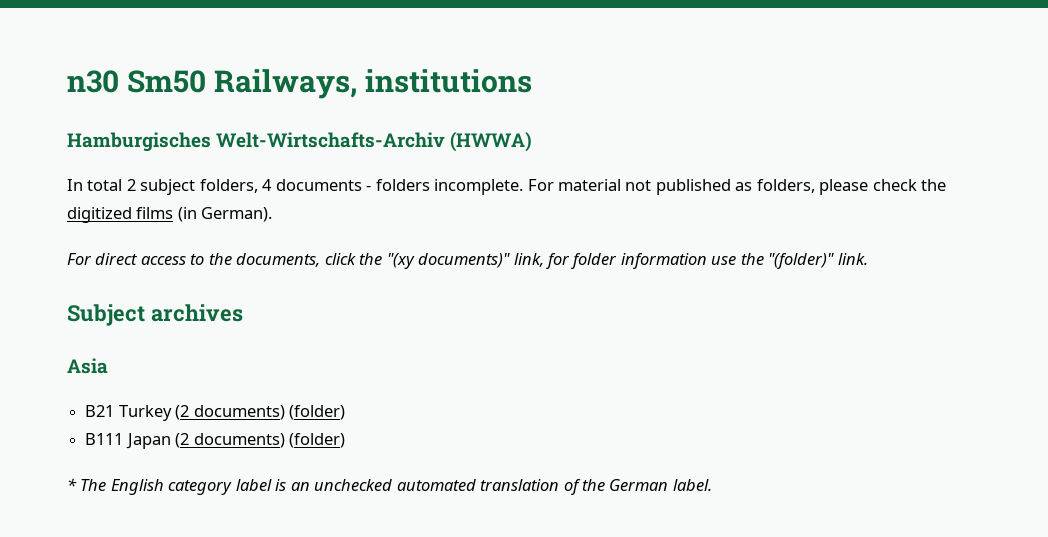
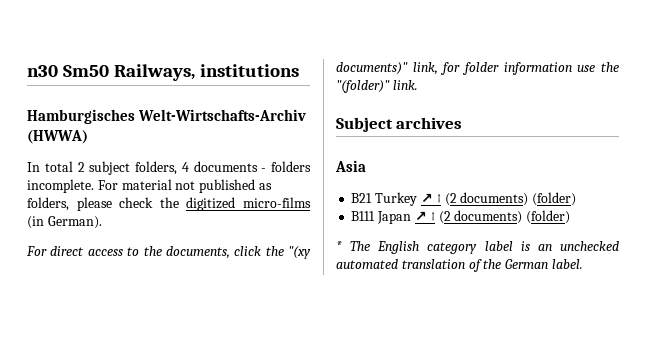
[136,207,174,219] films -> [243,197,311,208] micro-films
(172, 413) none -> [420,193,441,203] ↗ ↑
(171, 441) none -> [414,211,435,221] ↗ ↑

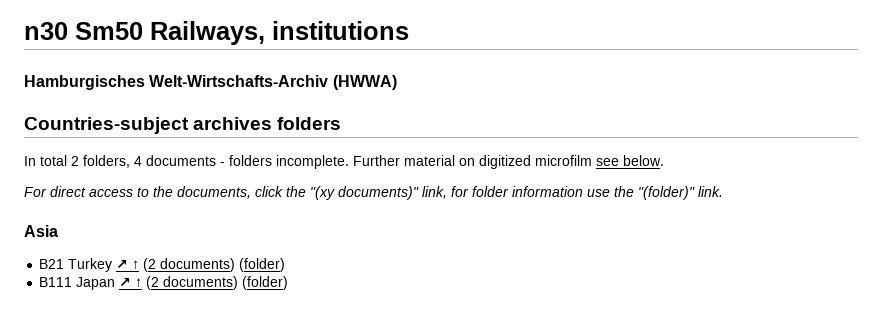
(88, 137) none -> [24,117,342,134] // Countries-subject archives folders
[89,161,131,175] subject -> (79, 161) none
[97,179,272,193] [27,197,311,211] [27,216,102,229] For material not published as folders, please check the digitized micro-films (in German). -> [353,155,664,169] Further material on digitized microfilm see below.
[336,117,463,132] // Subject archives -> (723, 191) none
[336,241,619,254] [336,259,583,272] // * The English category label is an unchecked automated translation of the German label. -> (289, 283) none

